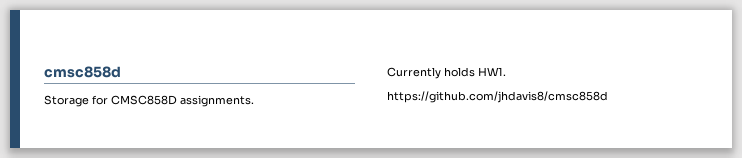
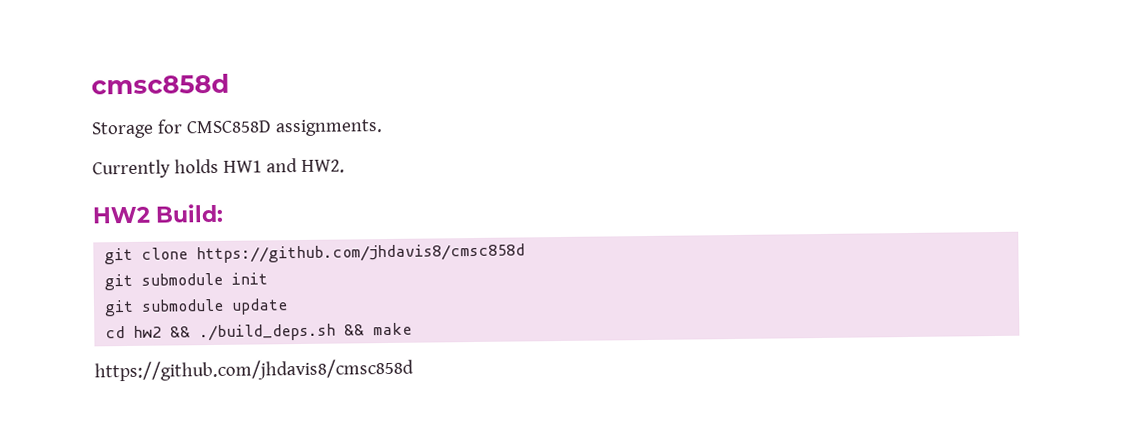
[478,67,506,76] HW1. -> [222,158,345,173] [92,203,224,224] [104,243,526,265] [104,272,269,291] [104,298,289,317] [105,322,413,342] HW1 and HW2. // HW2 Build: // git clone https://github.com/jhdavis8/cmsc858d // git submodule init // git submodule update // cd hw2 && ./build_deps.sh && make

